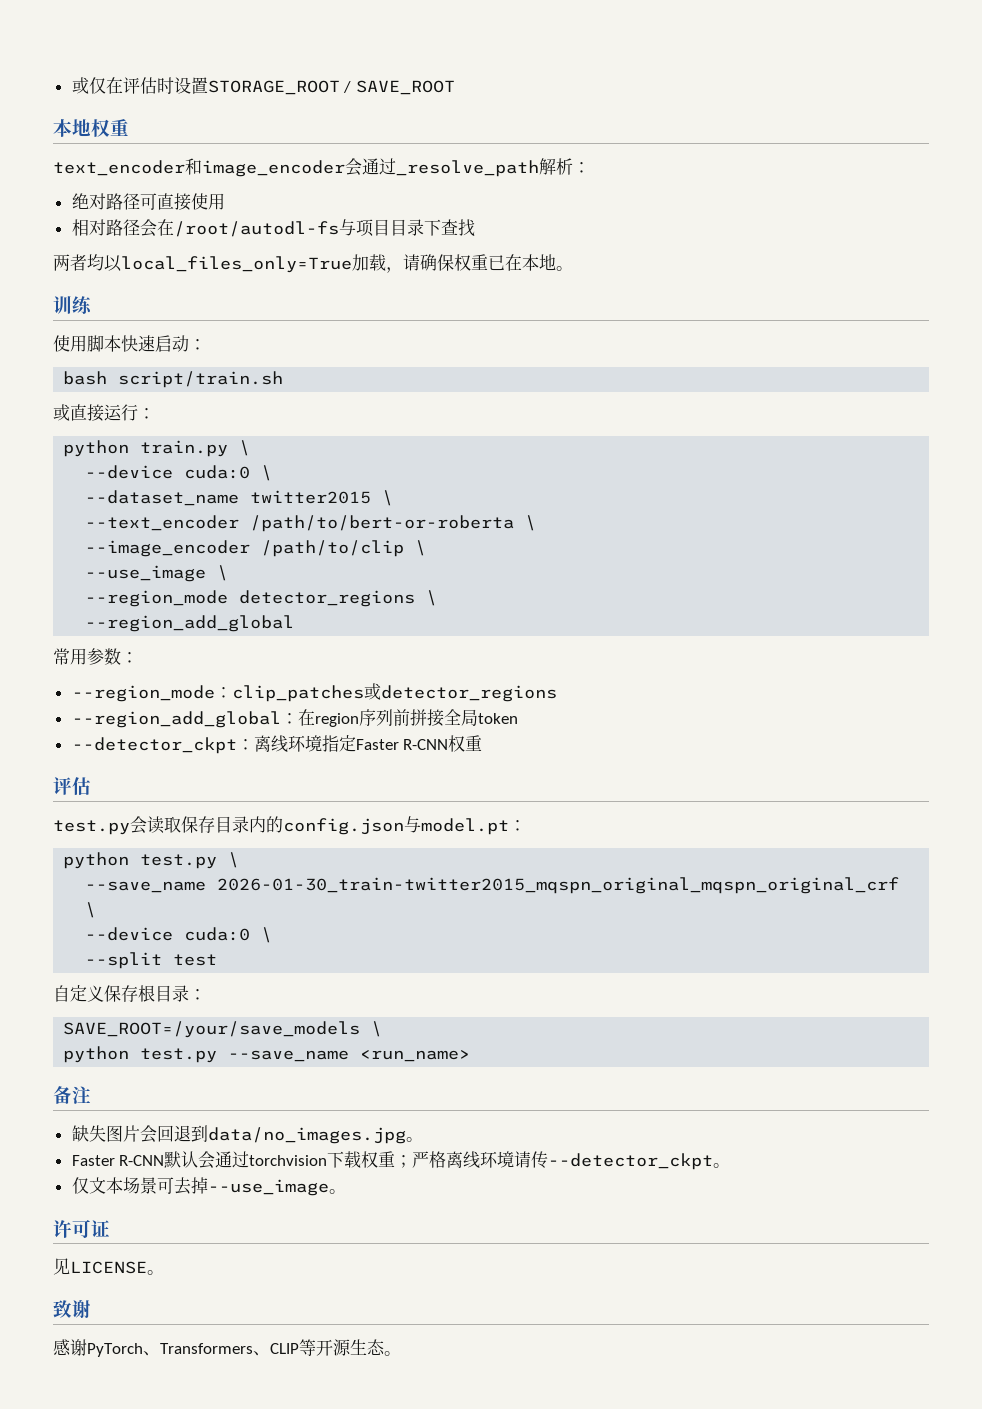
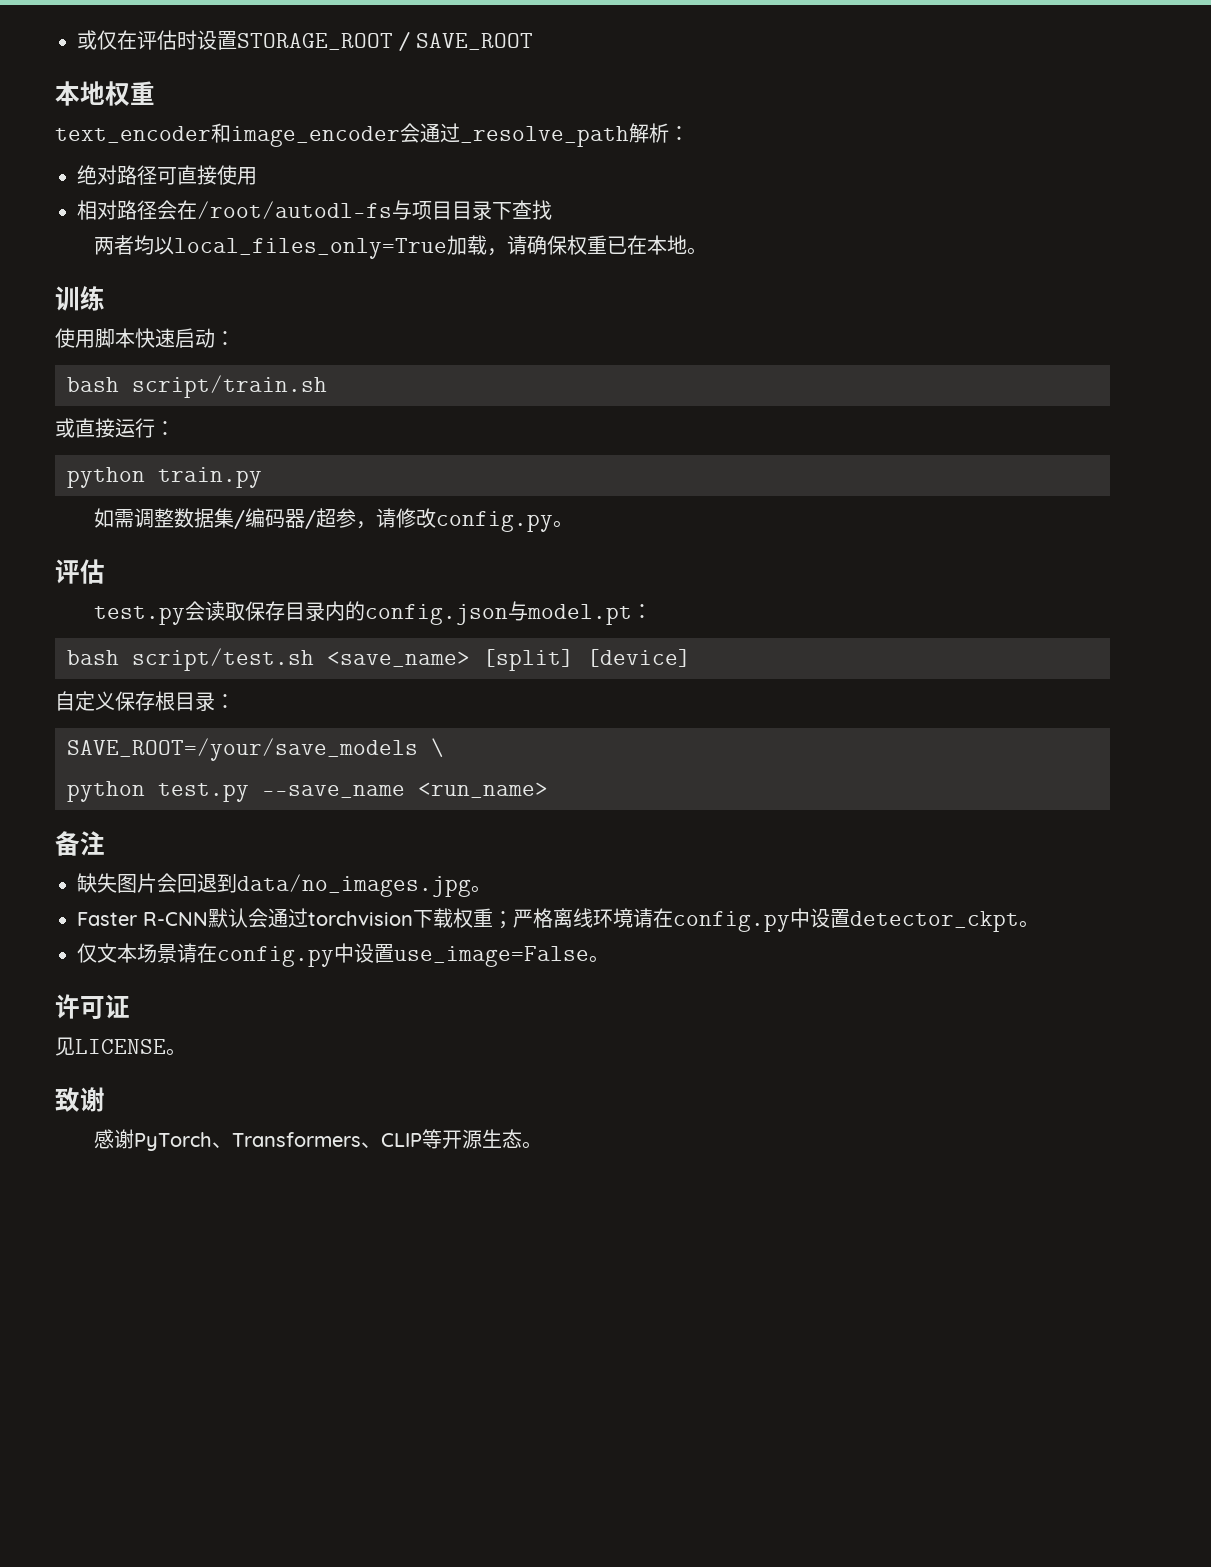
[239,440,251,456] [85,465,273,481] [85,490,394,506] [85,515,537,532] [85,540,427,557] [85,565,229,582] [85,590,438,607] [85,615,295,632] [53,648,138,665] [71,683,557,702] [71,709,518,728] [71,735,483,754] \ // --device cuda:0 \ // --dataset_name twitter2015 \ // --text_encoder /path/to/bert-or-roberta \ // --image_encoder /path/to/clip \ // --use_image \ // --region_mode detector_regions \ // --region_add_global // 常用参数： // --region_mode：clip_patches或detector_regions // --region_add_global：在region序列前拼接全局token // --detector_ckpt：离线环境指定Faster R-CNN权重 -> [94,508,574,532] // 如需调整数据集/编码器/超参，请修改config.py。
[63,852,240,869] [85,877,900,894] [85,902,97,918] [85,927,273,943] [85,952,218,969] python test.py \ // --save_name 2026-01-30_train-twitter2015_mqspn_original_mqspn_original_crf \ // --device cuda:0 \ // --split test -> [67,648,691,671] bash script/test.sh <save_name> [split] [device]
[531,1151,714,1170] 传--detector_ckpt -> [653,908,1019,932] 在config.py中设置detector_ckpt
[156,1177,329,1196] 可去掉--use_image -> [177,943,589,967] 请在config.py中设置use_image=False

